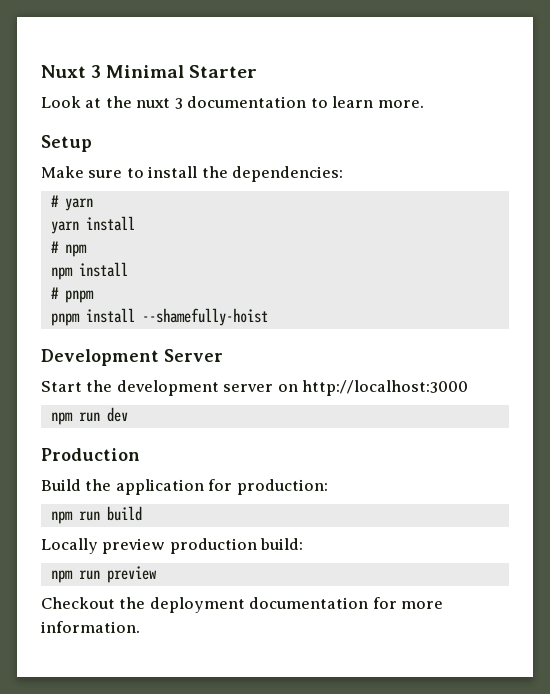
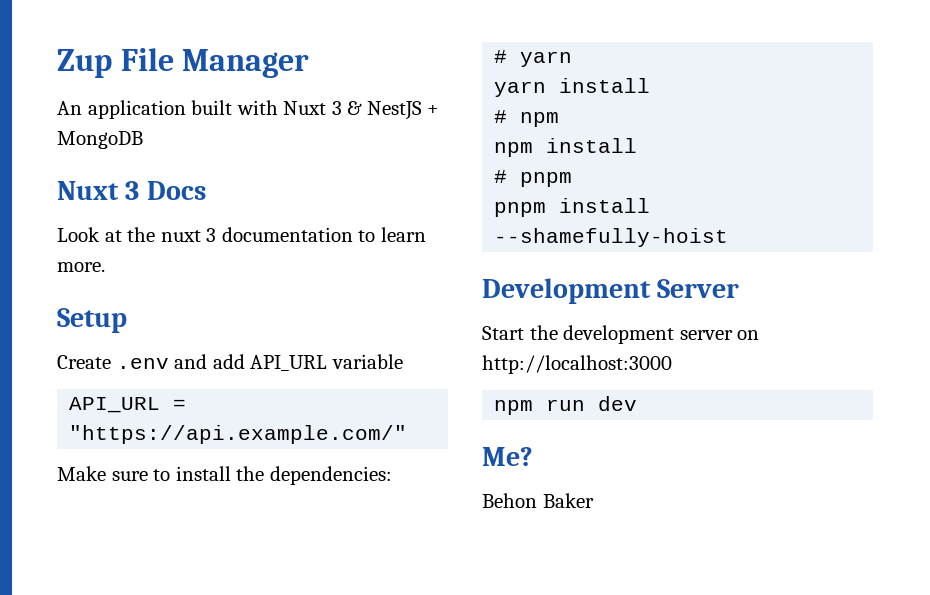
[41,65,258,78] Nuxt 3 Minimal Starter -> [57,48,310,78] [57,100,440,120] [57,131,143,149] [57,181,206,200] Zup File Manager // An application built with Nuxt 3 & NestJS + MongoDB // Nuxt 3 Docs
(92, 143) none -> [57,354,403,371] [69,397,187,413] [69,425,408,444] // Create .env and add API_URL variable // API_URL = "https://api.example.com/"
[41,448,140,461] [41,479,328,495] [50,506,142,524] [41,538,304,554] [50,566,157,583] [41,597,444,613] [41,621,140,633] Production // Build the application for production: // npm run build // Locally preview production build: // npm run preview // Checkout the deployment documentation for more information. -> [482,447,533,466] [482,493,594,508] Me? // Behon Baker

